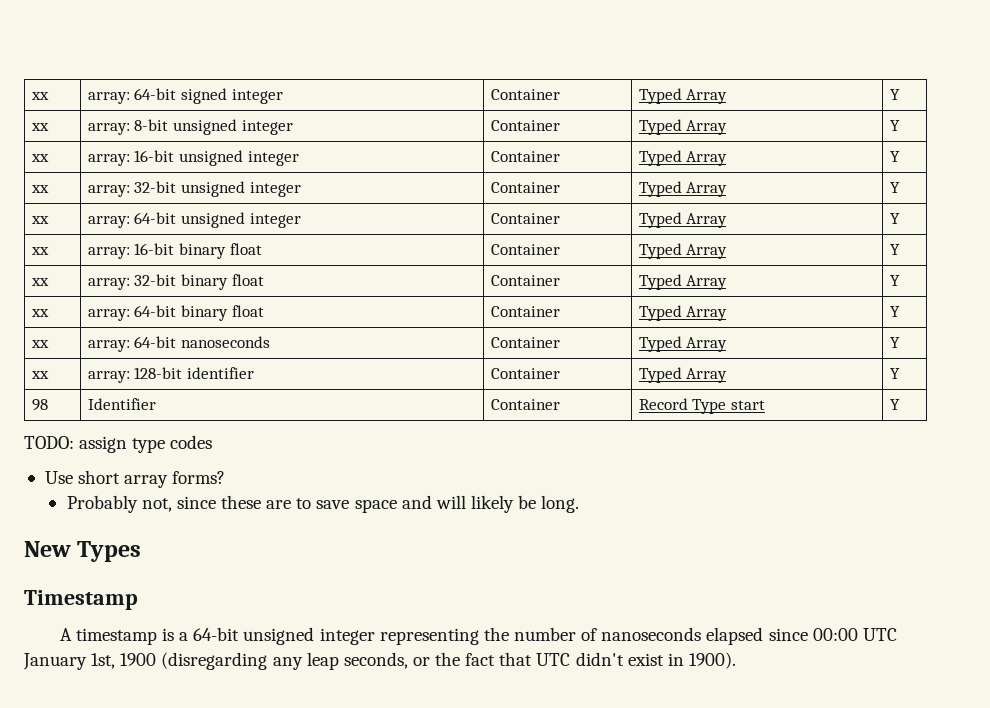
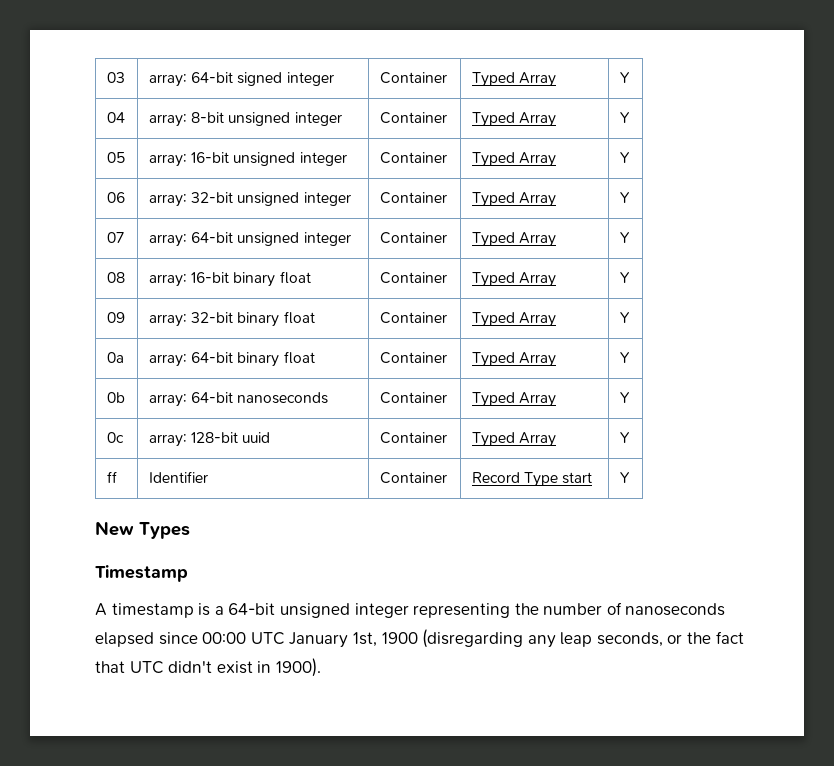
[30,92,49,100] xx -> [106,72,125,83] 03
[30,123,49,131] xx -> [106,112,125,123] 04
[30,154,49,162] xx -> [106,152,125,163] 05
[30,185,49,193] xx -> [106,192,125,203] 06
[30,216,49,224] xx -> [106,232,124,243] 07
[30,247,49,255] xx -> [106,272,125,283] 08
[30,278,49,286] xx -> [106,312,125,323] 09
[30,309,49,317] xx -> [106,352,124,363] 0a
[30,340,49,348] xx -> [106,392,125,403] 0b
[30,371,49,379] xx -> [106,432,124,443] 0c
[187,367,255,379] [490,368,560,379] [638,367,728,383] [889,368,900,379] [31,399,48,411] identifier | Container | Typed Array | Y // 98 -> [242,432,271,443] [379,432,447,444] [471,432,557,447] [619,432,630,443] [106,471,117,483] uuid | Container | Typed Array | Y // ff
[24,435,213,453] [44,470,226,488] [66,495,580,513] // TODO: assign type codes // Use short array forms? // Probably not, since these are to save space and will likely be long. -> (630, 477) none

